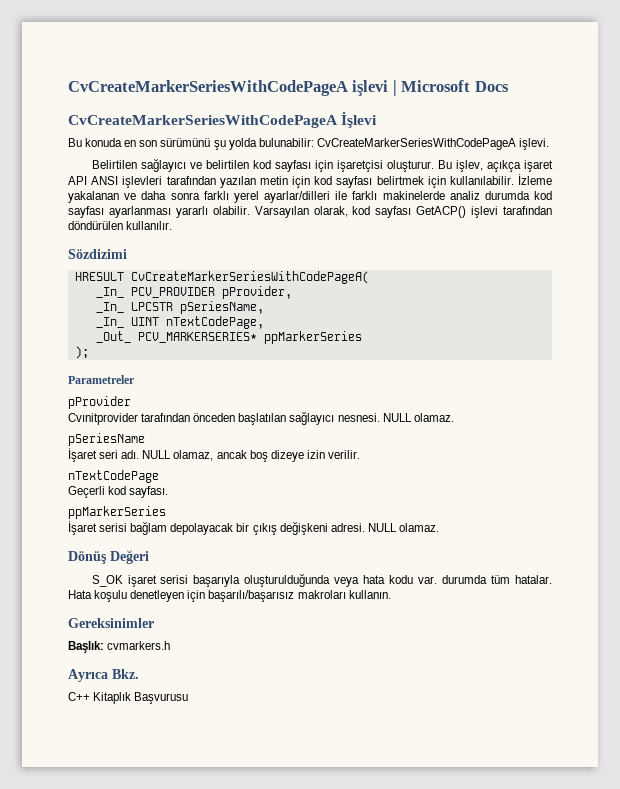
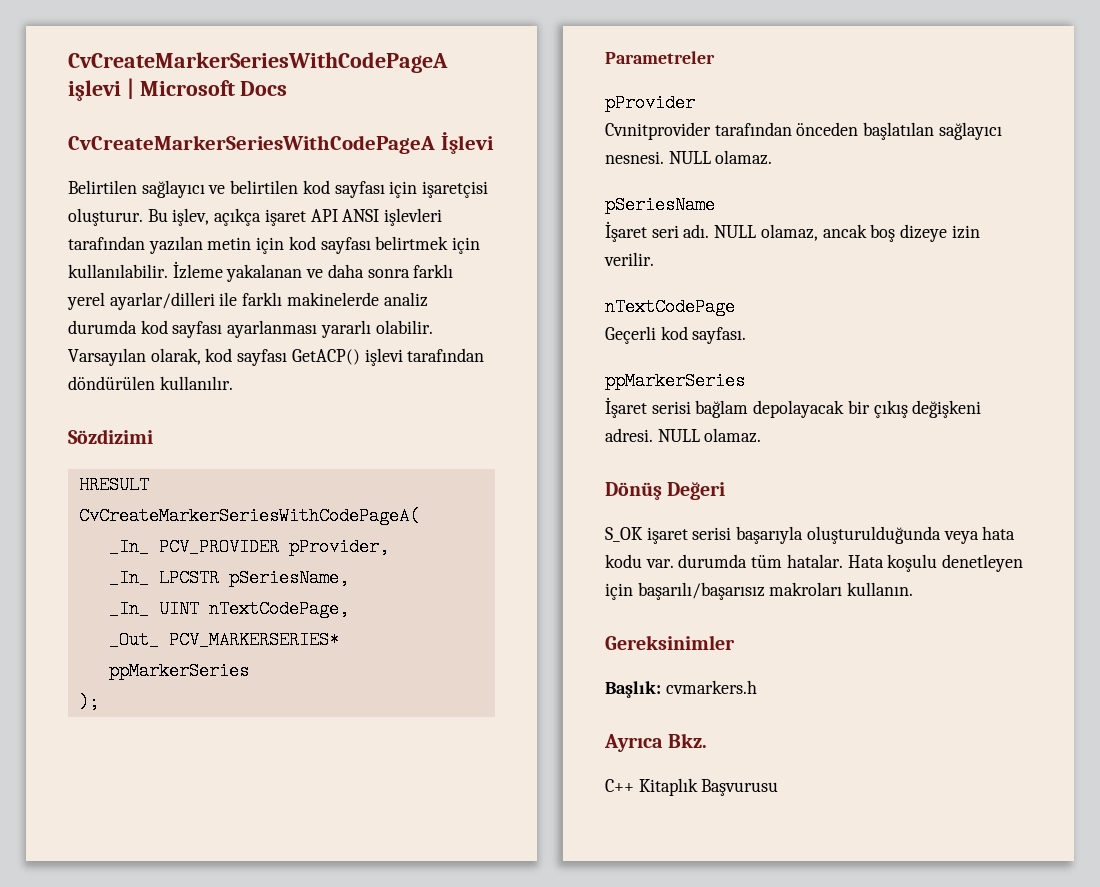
[68,138,549,150] // Bu konuda en son sürümünü şu yolda bulunabilir: CvCreateMarkerSeriesWithCodePageA işlevi. -> (494, 143) none

